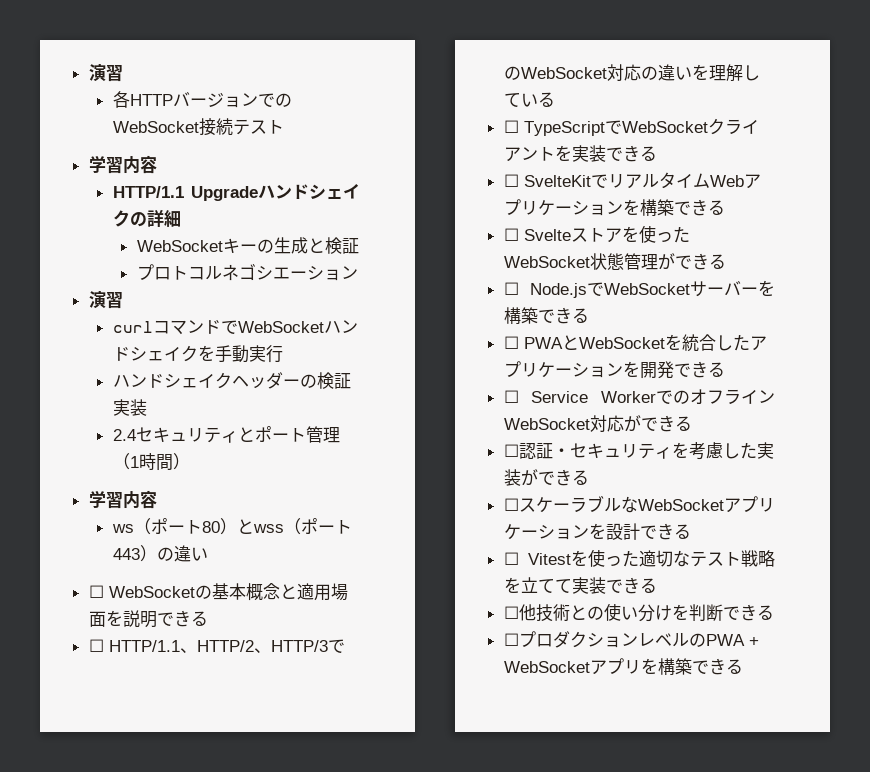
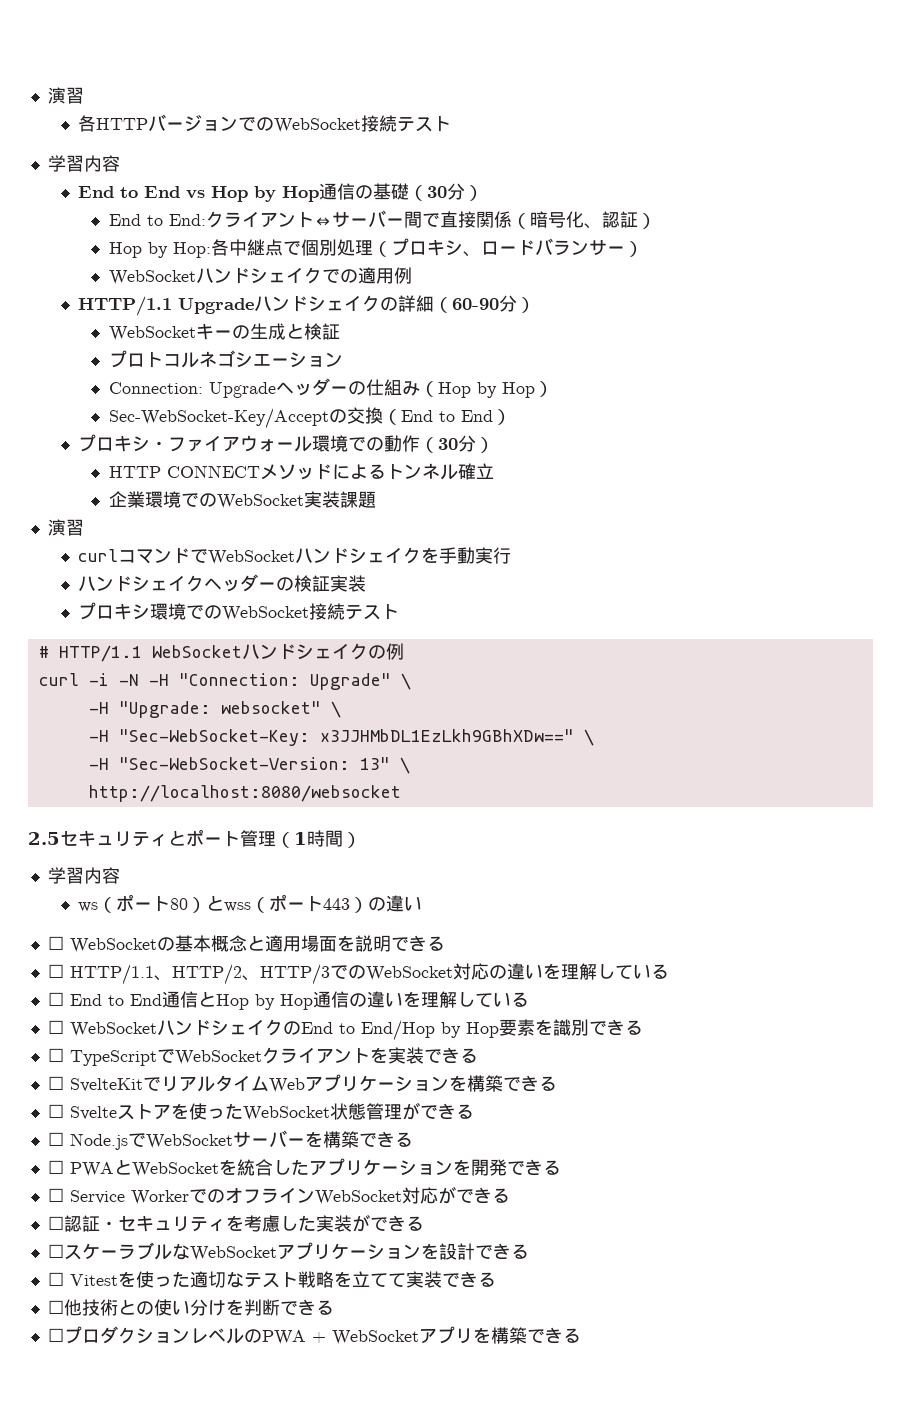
(157, 164) none -> [78,183,484,202] [108,210,656,229] [108,238,643,258] [108,267,412,285] // End to End vs Hop by Hop通信の基礎（30分） // End to End:クライアント⇔サーバー間で直接関係（暗号化、認証） // Hop by Hop:各中継点で個別処理（プロキシ、ロードバランサー） // WebSocketハンドシェイクでの適用例
(181, 218) none -> [434,295,536,313] （60-90分）
(358, 272) none -> [108,378,553,398] [108,407,511,429] [78,434,495,453] [108,463,494,480] [108,491,376,509] // Connection: Upgradeヘッダーの仕組み（Hop by Hop） // Sec-WebSocket-Key/Acceptの交換（End to End） // プロキシ・ファイアウォール環境での動作（30分） // HTTP CONNECTメソッドによるトンネル確立 // 企業環境でのWebSocket実装課題
[112,429,136,441] 2.4 -> [78,602,400,621] [38,643,404,662] [38,673,411,690] [88,701,341,718] [88,729,594,746] [88,757,410,774] [88,785,401,802] [28,832,60,845] プロキシ環境でのWebSocket接続テスト // # HTTP/1.1 WebSocketハンドシェイクの例 // curl -i -N -H "Connection: Upgrade" \ // -H "Upgrade: websocket" \ // -H "Sec-WebSocket-Key: x3JJHMbDL1EzLkh9GBhXDw==" \ // -H "Sec-WebSocket-Version: 13" \ // http://localhost:8080/websocket // 2.5
(555, 99) none -> [47,991,529,1010] [47,1019,643,1041] // ☐ End to End通信とHop by Hop通信の違いを理解している // ☐ WebSocketハンドシェイクのEnd to End/Hop by Hop要素を識別できる

